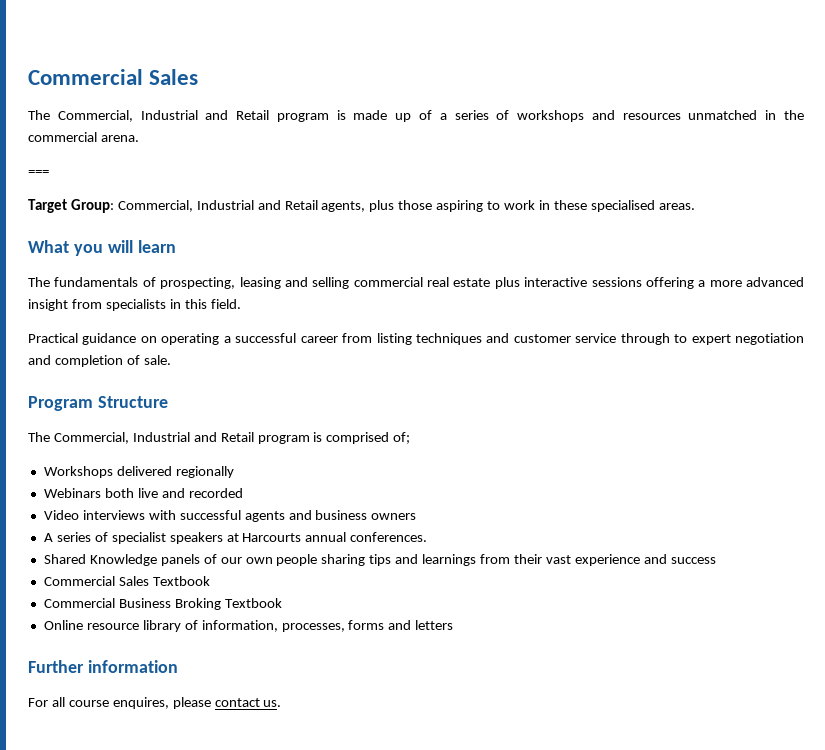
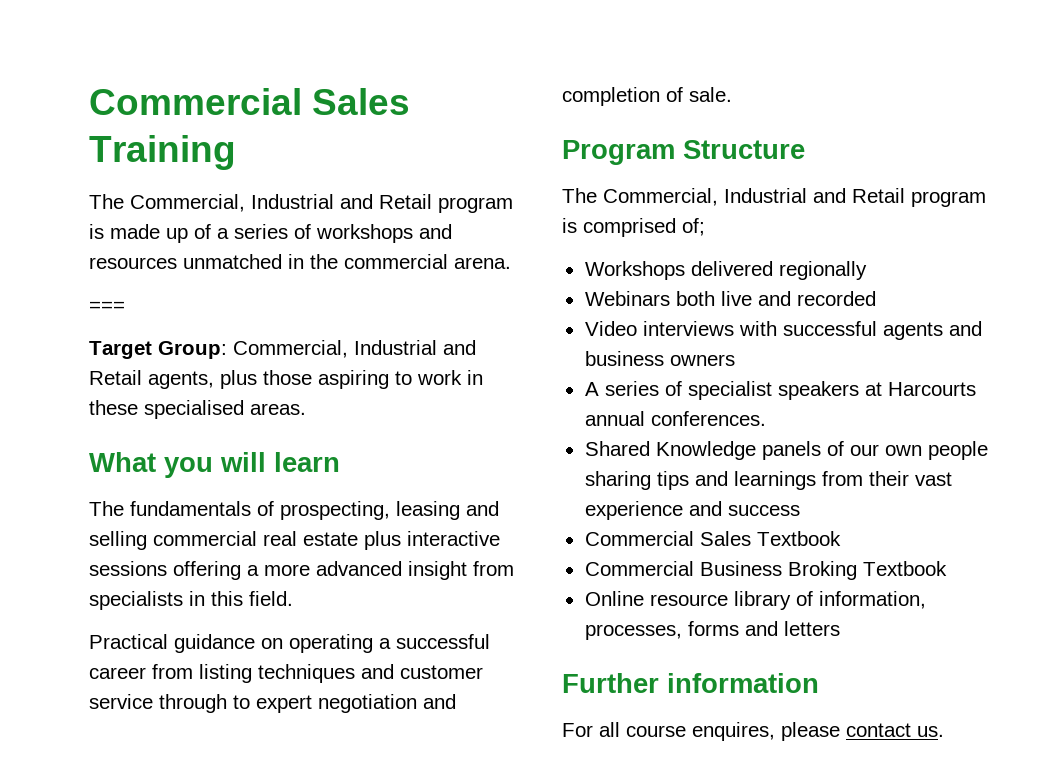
[28,69,199,85] Commercial Sales -> [89,88,410,115] [89,135,236,170] Commercial Sales Training

